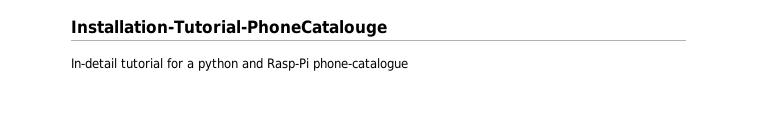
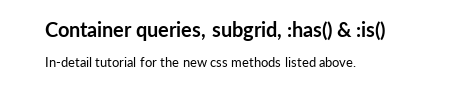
[71,20,387,37] [71,58,408,71] Installation-Tutorial-PhoneCatalouge // In-detail tutorial for a python and Rasp-Pi phone-catalogue -> [45,21,386,41] [45,57,356,67] Container queries, subgrid, :has() & :is() // In-detail tutorial for the new css methods listed above.

